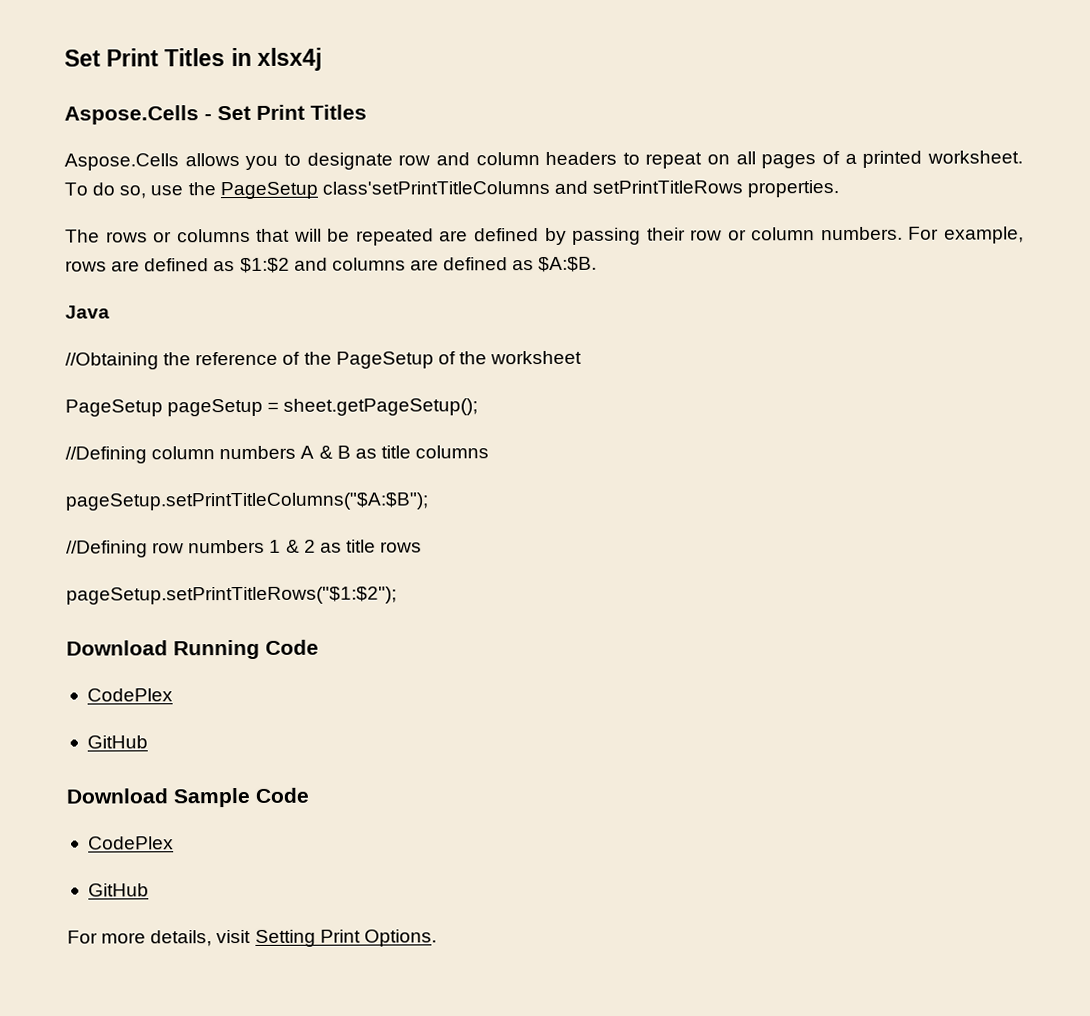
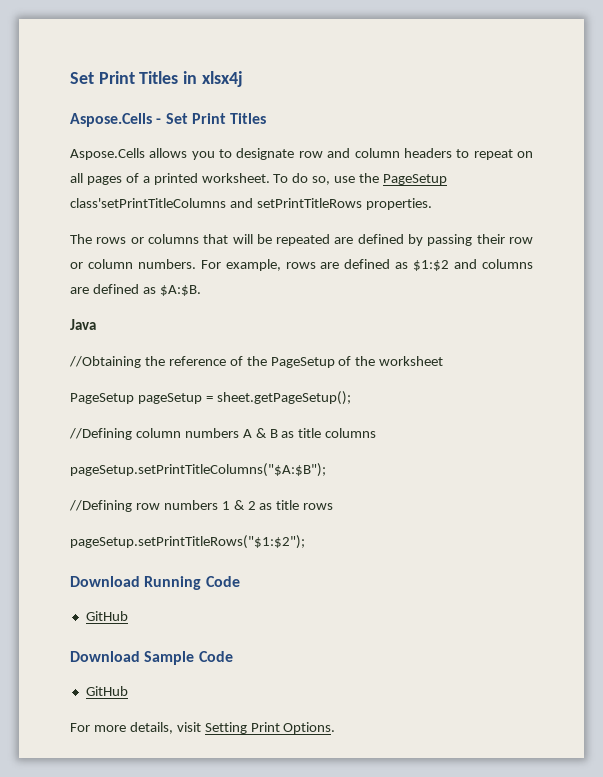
[86,688,173,702] // CodePlex -> (240, 581) none
[87,836,174,850] // CodePlex -> (233, 656) none

